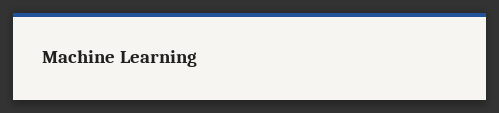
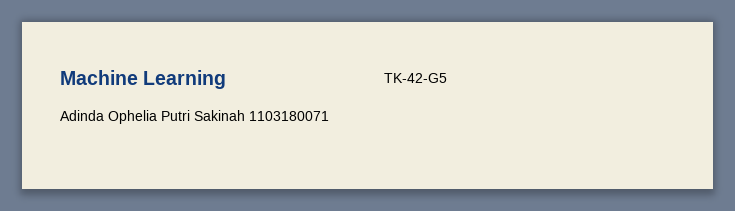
(197, 58) none -> [60,110,329,124] [384,73,447,83] // Adinda Ophelia Putri Sakinah 1103180071 TK-42-G5

